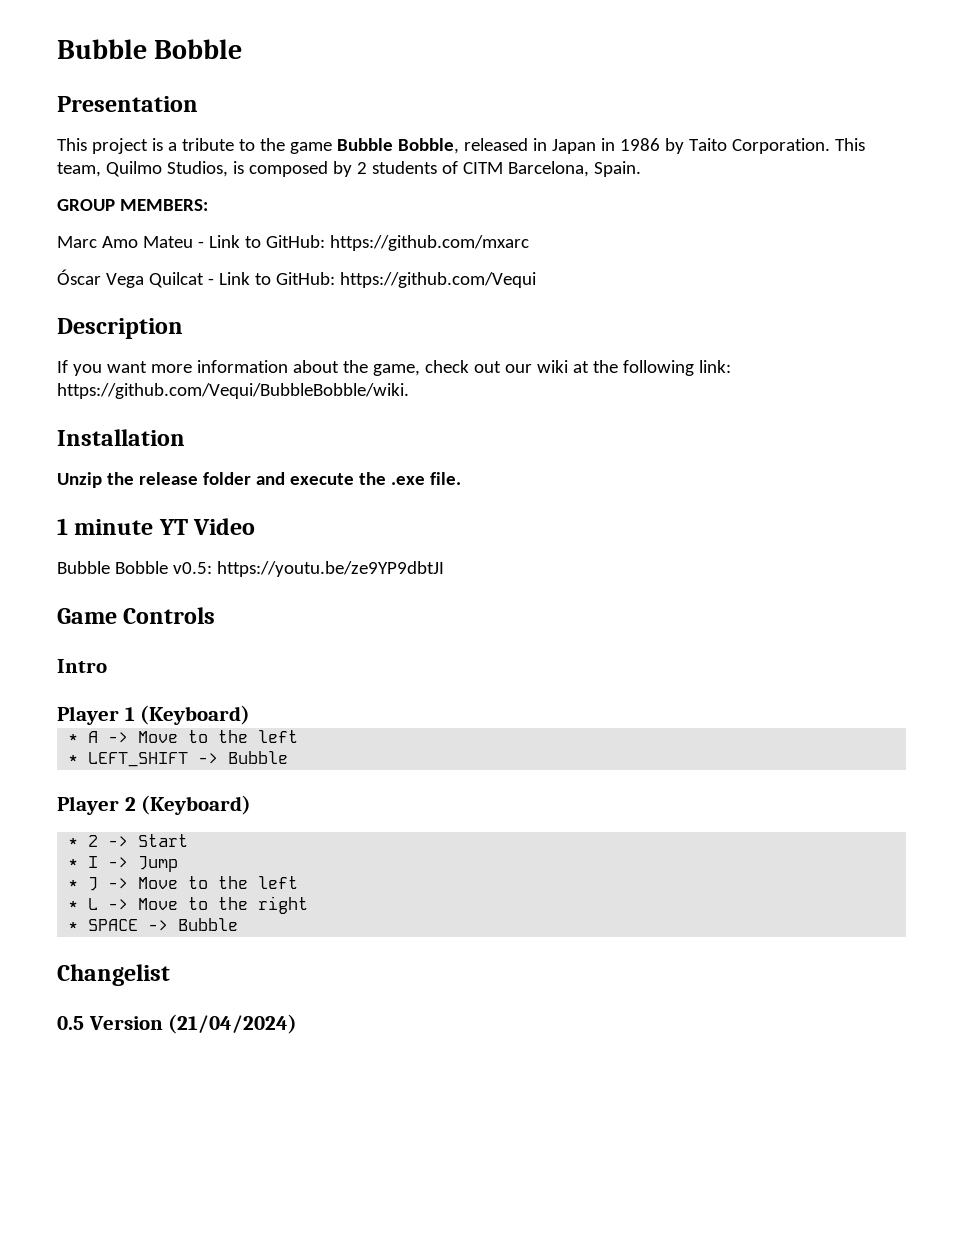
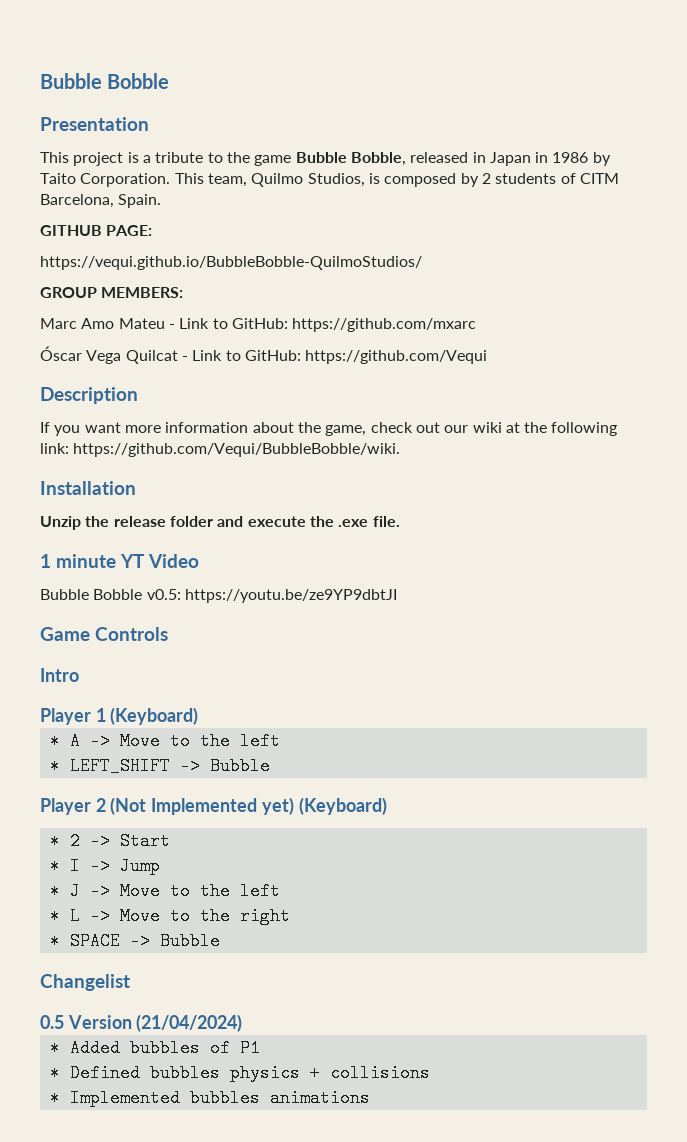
(641, 169) none -> [40,225,153,236] [40,256,422,270] // GITHUB PAGE: // https://vequi.github.io/BubbleBobble-QuilmoStudios/
(136, 804) none -> [110,797,294,815] (Not Implemented yet)
(298, 1024) none -> [49,1039,260,1057] [49,1064,430,1082] [49,1089,370,1107] // * Added bubbles of P1 // * Defined bubbles physics + collisions // * Implemented bubbles animations

